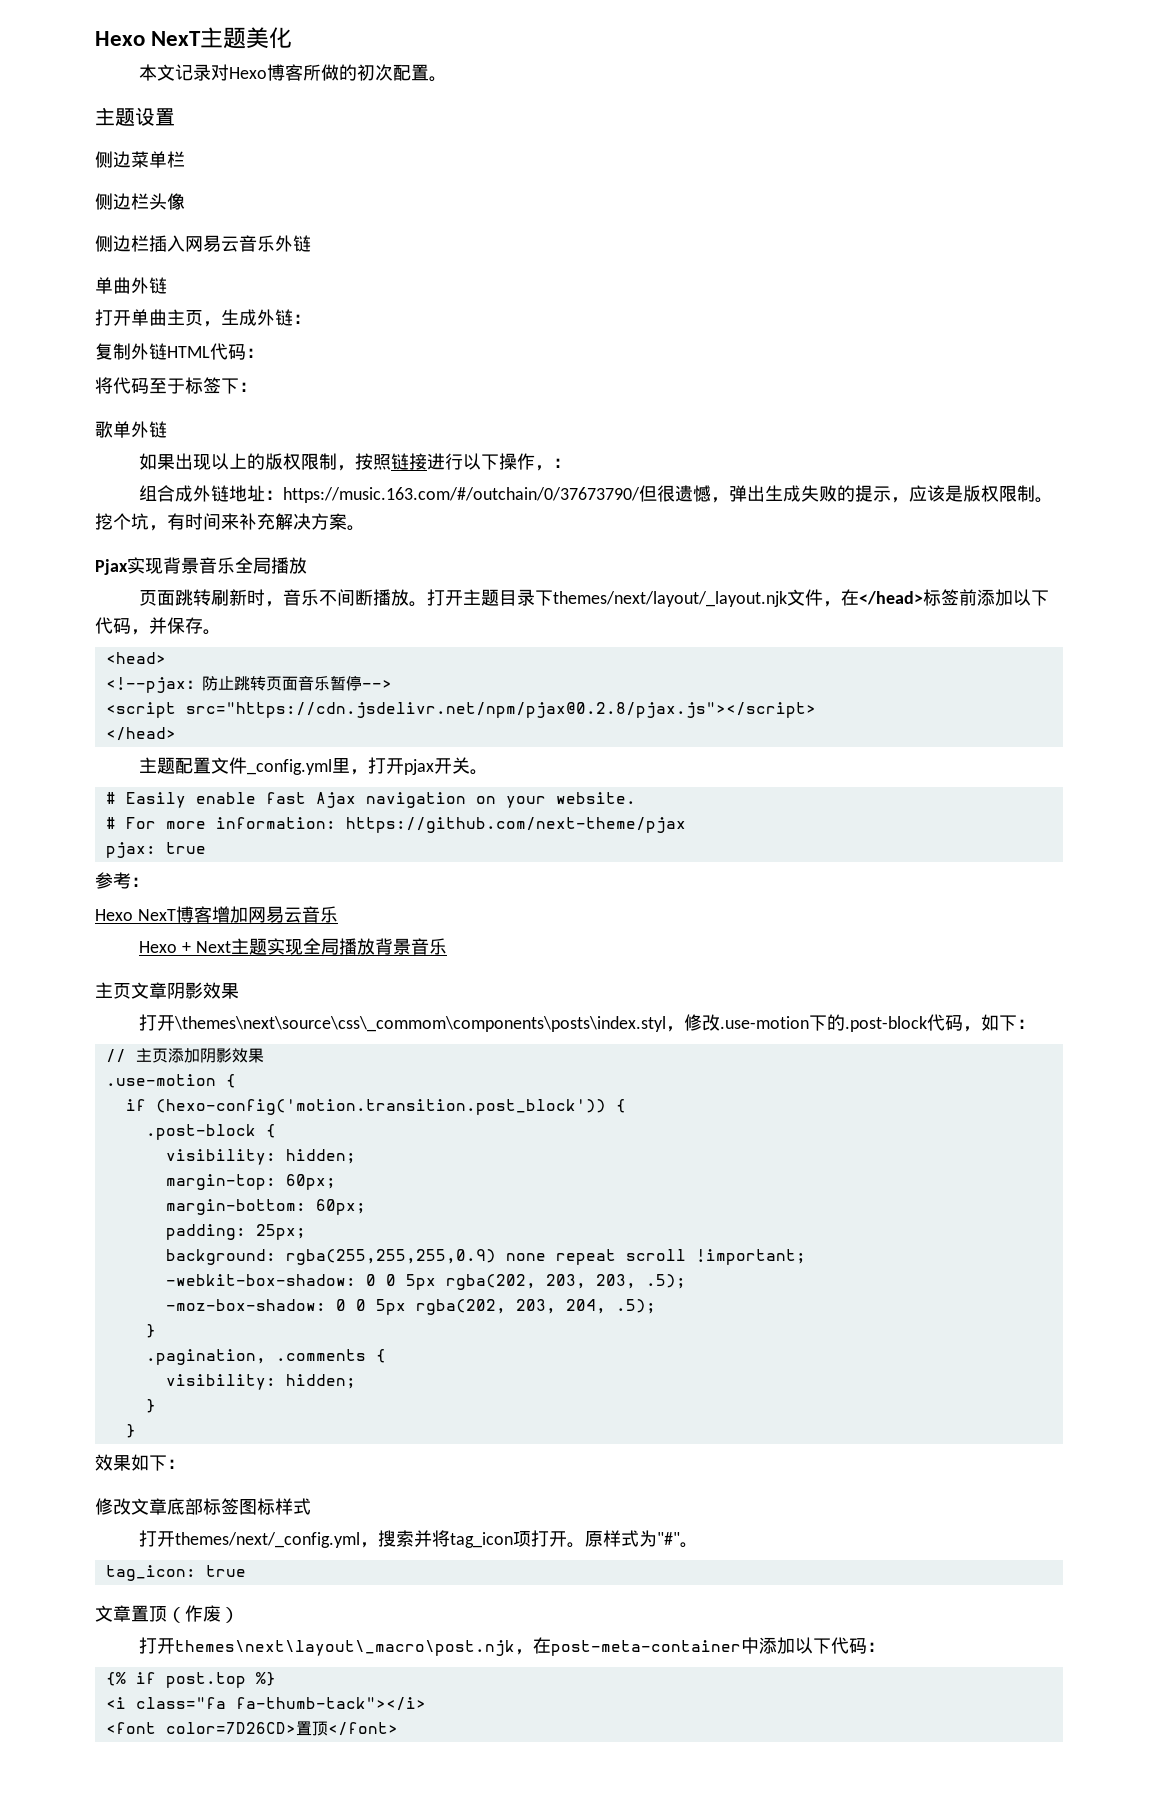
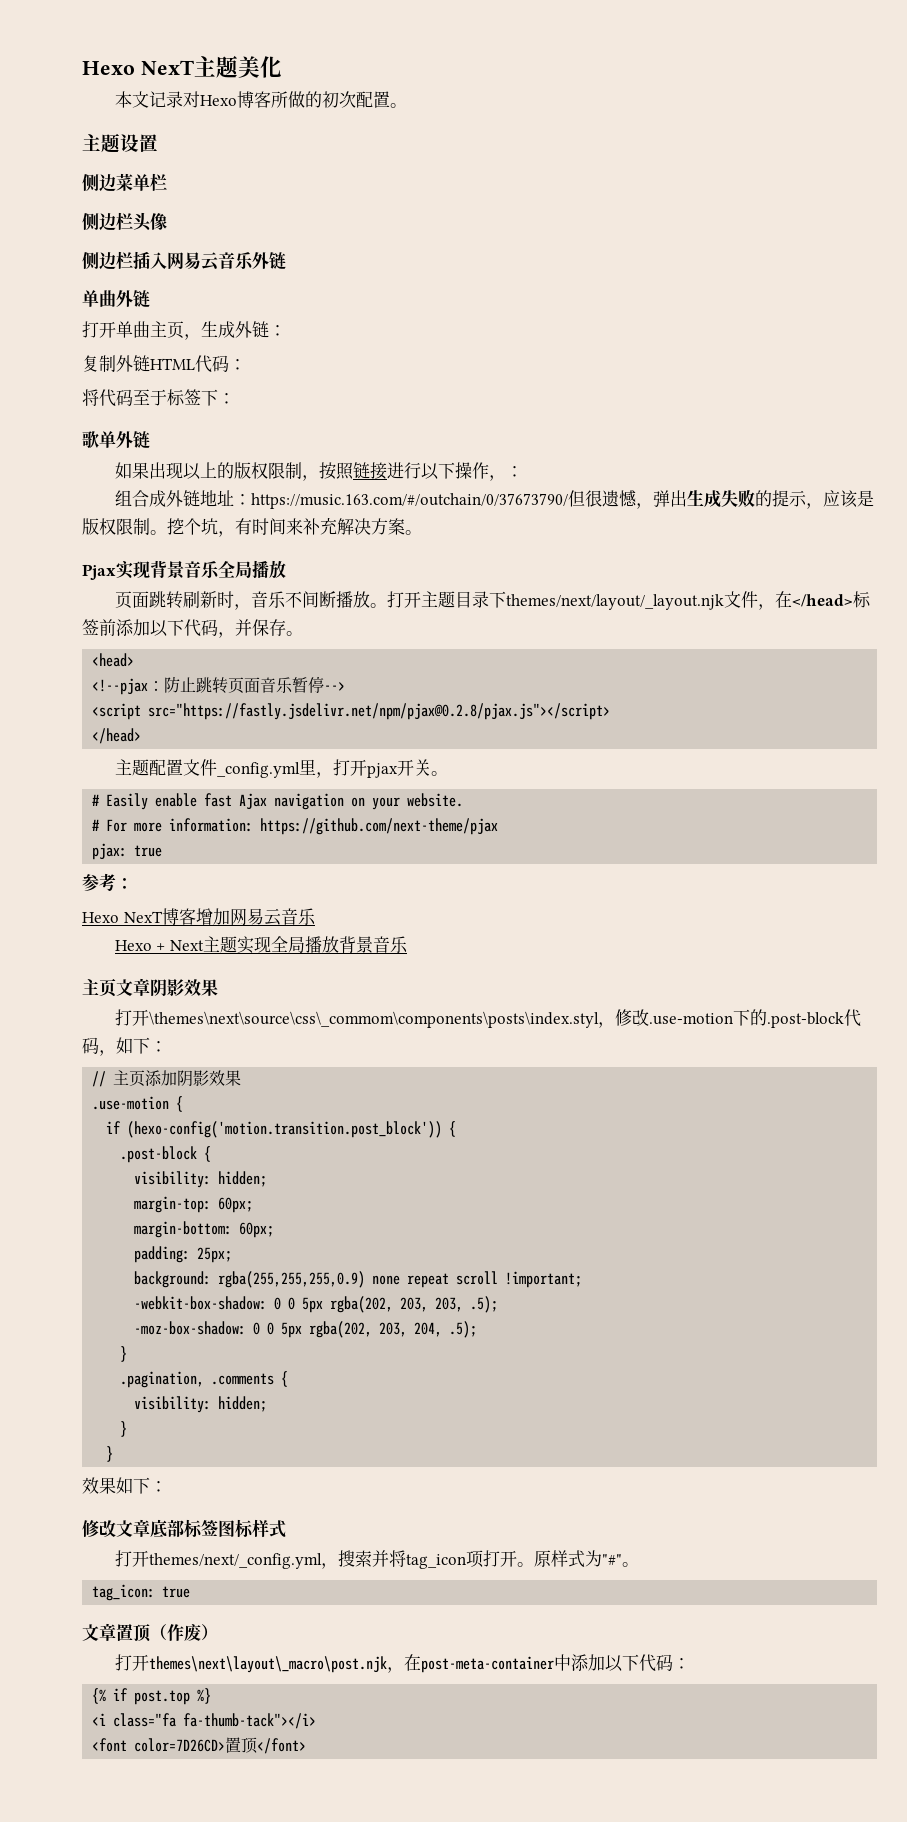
[185,702,816,718] src="https://cdn.jsdelivr.net/npm/pjax@0.2.8/pjax.js"></script> -> [148,703,611,720] src="https://fastly.jsdelivr.net/npm/pjax@0.2.8/pjax.js"></script>

